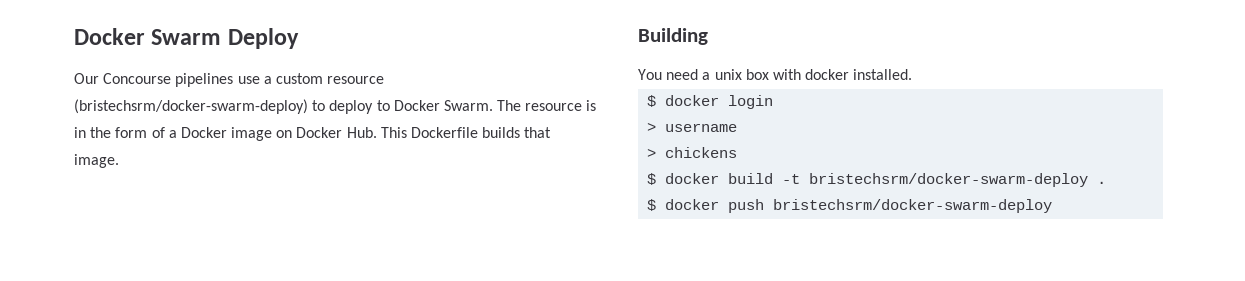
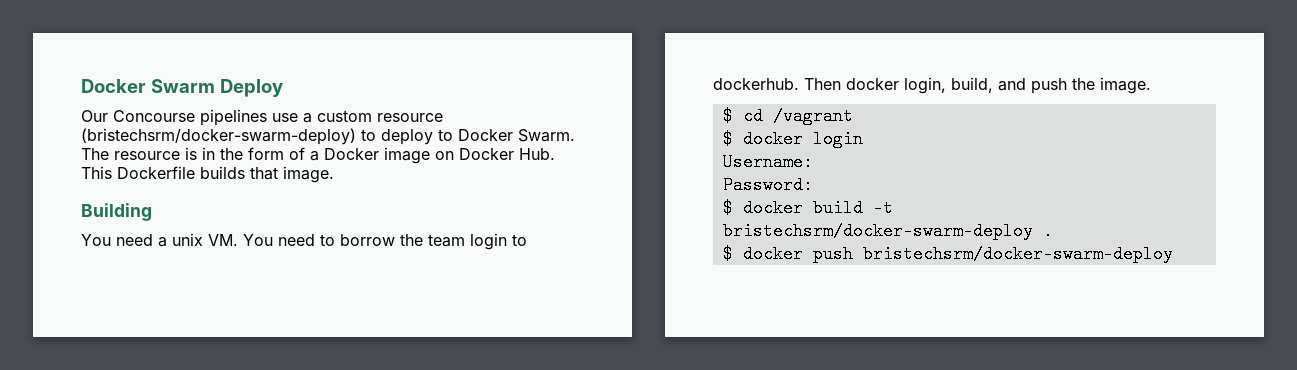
[745,69,913,80] box with docker installed. -> [208,233,527,250] [713,77,1151,94] [722,107,853,125] VM. You need to borrow the team login to dockerhub. Then docker login, build, and push the image. // $ cd /vagrant
[647,122,738,132] [647,147,738,158] > username // > chickens -> [722,153,813,171] [722,176,813,194] Username: // Password:

